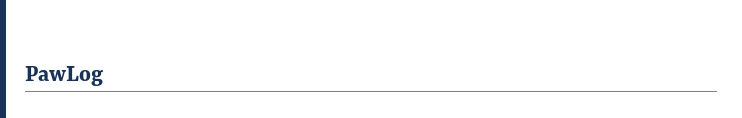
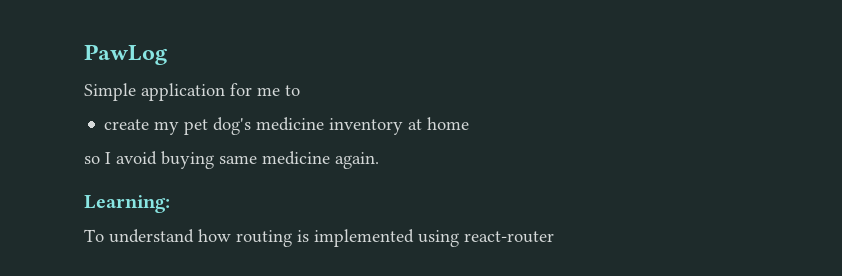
(103, 76) none -> [84,83,300,101] [104,117,470,135] [84,151,379,169] [84,195,170,213] [84,229,554,247] // Simple application for me to // create my pet dog's medicine inventory at home // so I avoid buying same medicine again. // Learning: // To understand how routing is implemented using react-router

